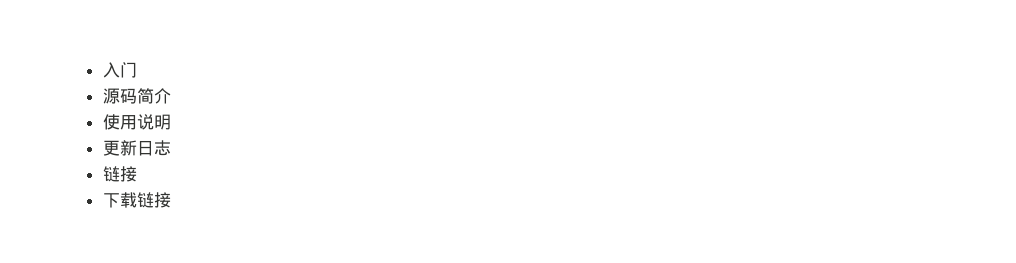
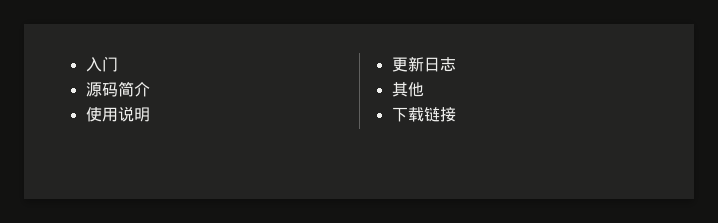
[102,166,137,182] 链接 -> [391,82,424,97] 其他

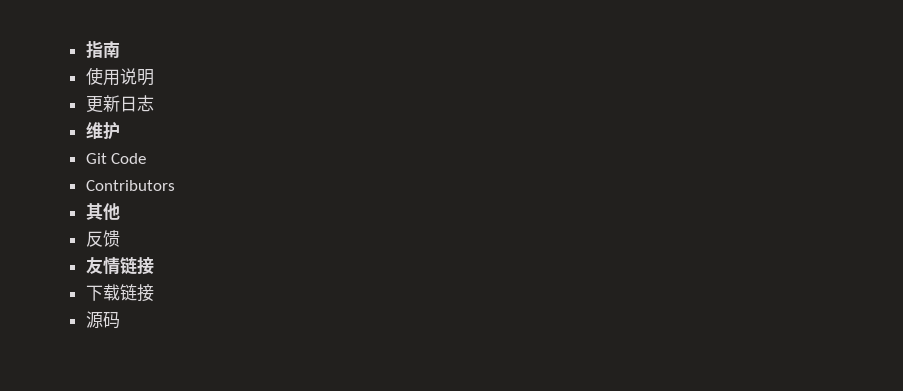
[85,56,118,72] [85,81,150,97] 入门 // 源码简介 -> [85,41,120,58] 指南
[391,82,424,97] 其他 -> [85,122,120,140] [85,153,147,164] [85,180,175,191] [85,203,120,221] [85,230,120,247] [85,256,154,275] 维护 // Git Code // Contributors // 其他 // 反馈 // 友情链接
(456, 114) none -> [85,311,120,329] // 源码

